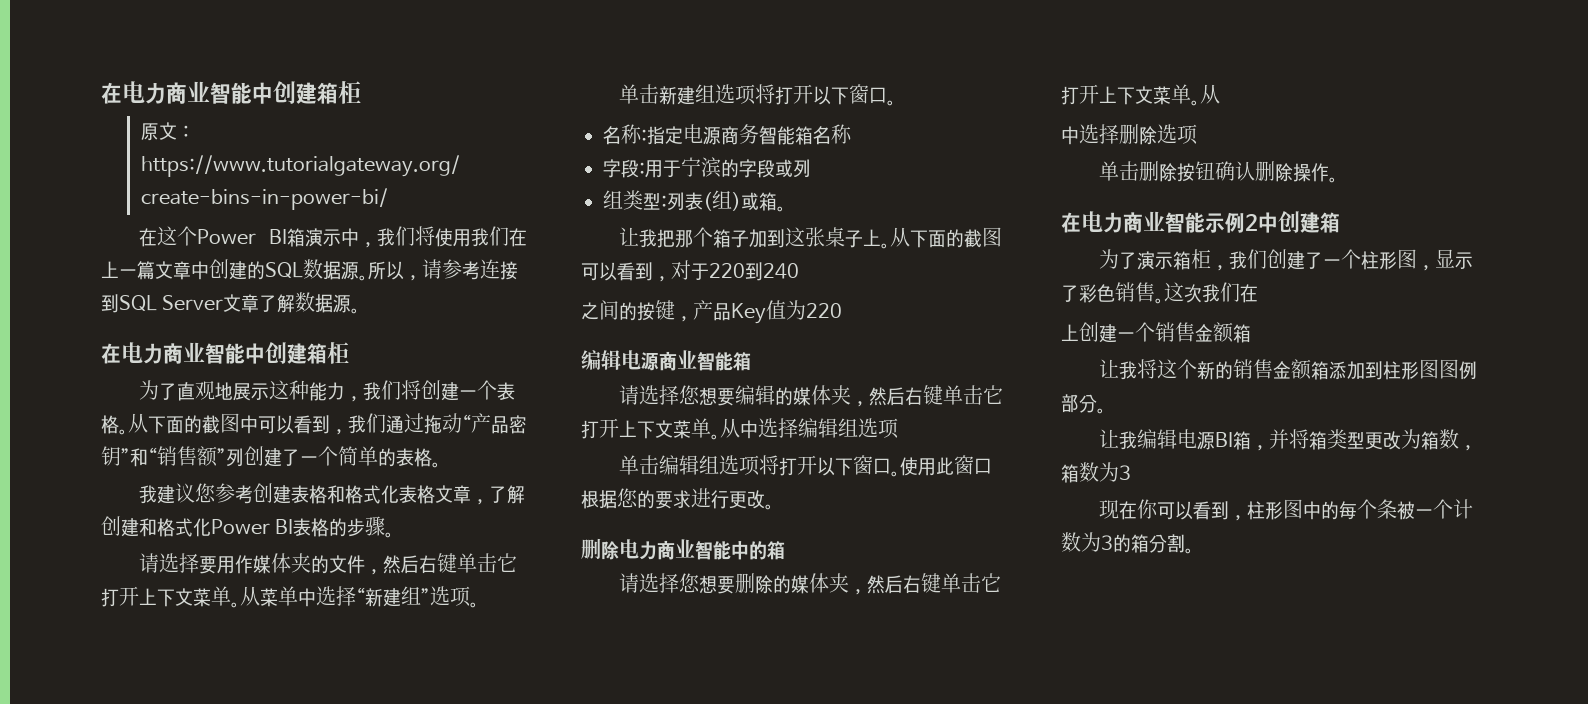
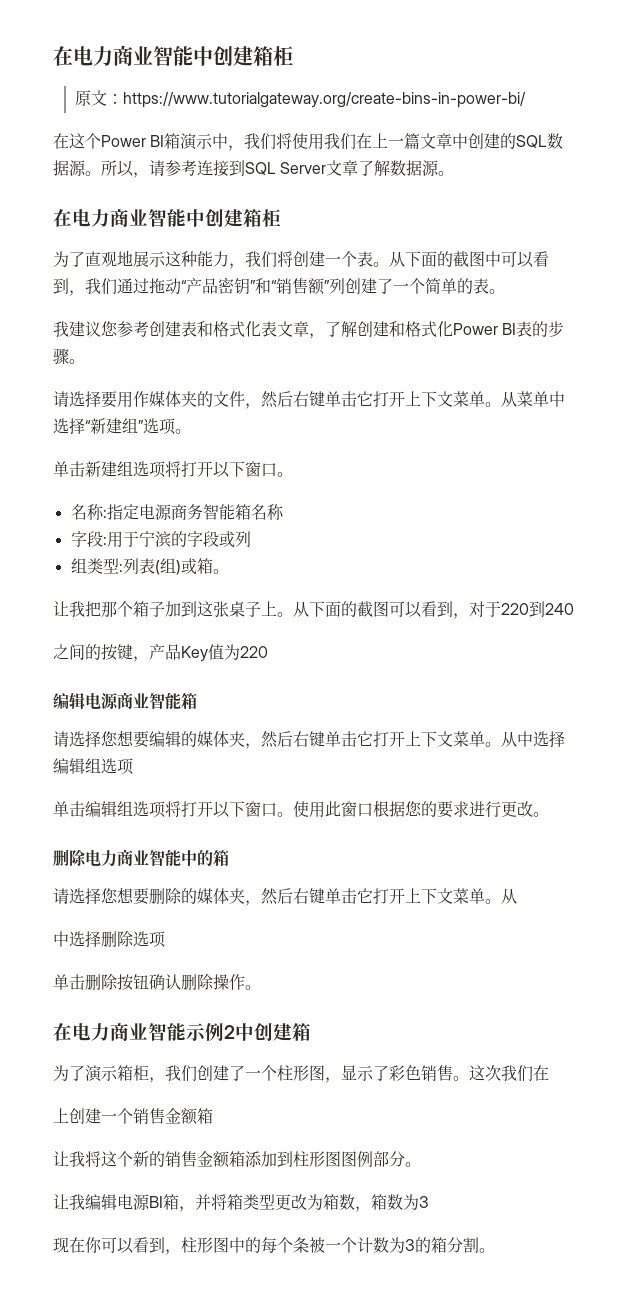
[101,415,119,434] 格 -> (373, 259) none
[414,448,432,467] 格 -> (489, 286) none
[309,485,328,504] 格 -> (197, 329) none
[417,485,436,504] 格 -> (277, 329) none
[311,518,330,537] 格 -> (533, 329) none

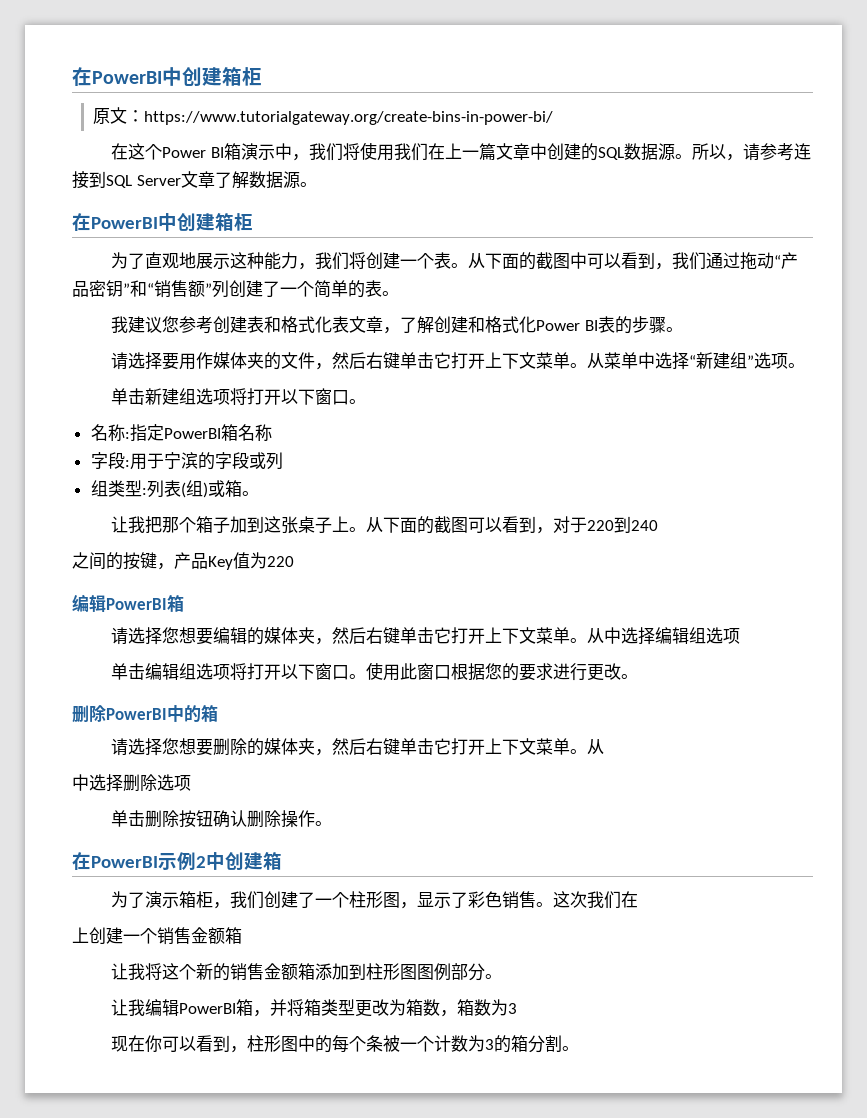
[53,45,193,66] 在电力商业智能 -> [72,67,162,86] 在PowerBI
[72,209,186,227] 电力商业智能 -> [91,217,158,229] PowerBI
[138,504,235,521] 电源商务智能 -> [163,428,221,439] PowerBI
[85,692,181,710] 电源商业智能 -> [106,598,167,610] PowerBI
[85,849,181,867] 电力商业智能 -> [106,708,167,720] PowerBI
[72,1023,186,1041] 电力商业智能 -> [91,856,158,868] PowerBI
[117,1194,163,1210] 电源BI -> [178,1003,236,1014] PowerBI

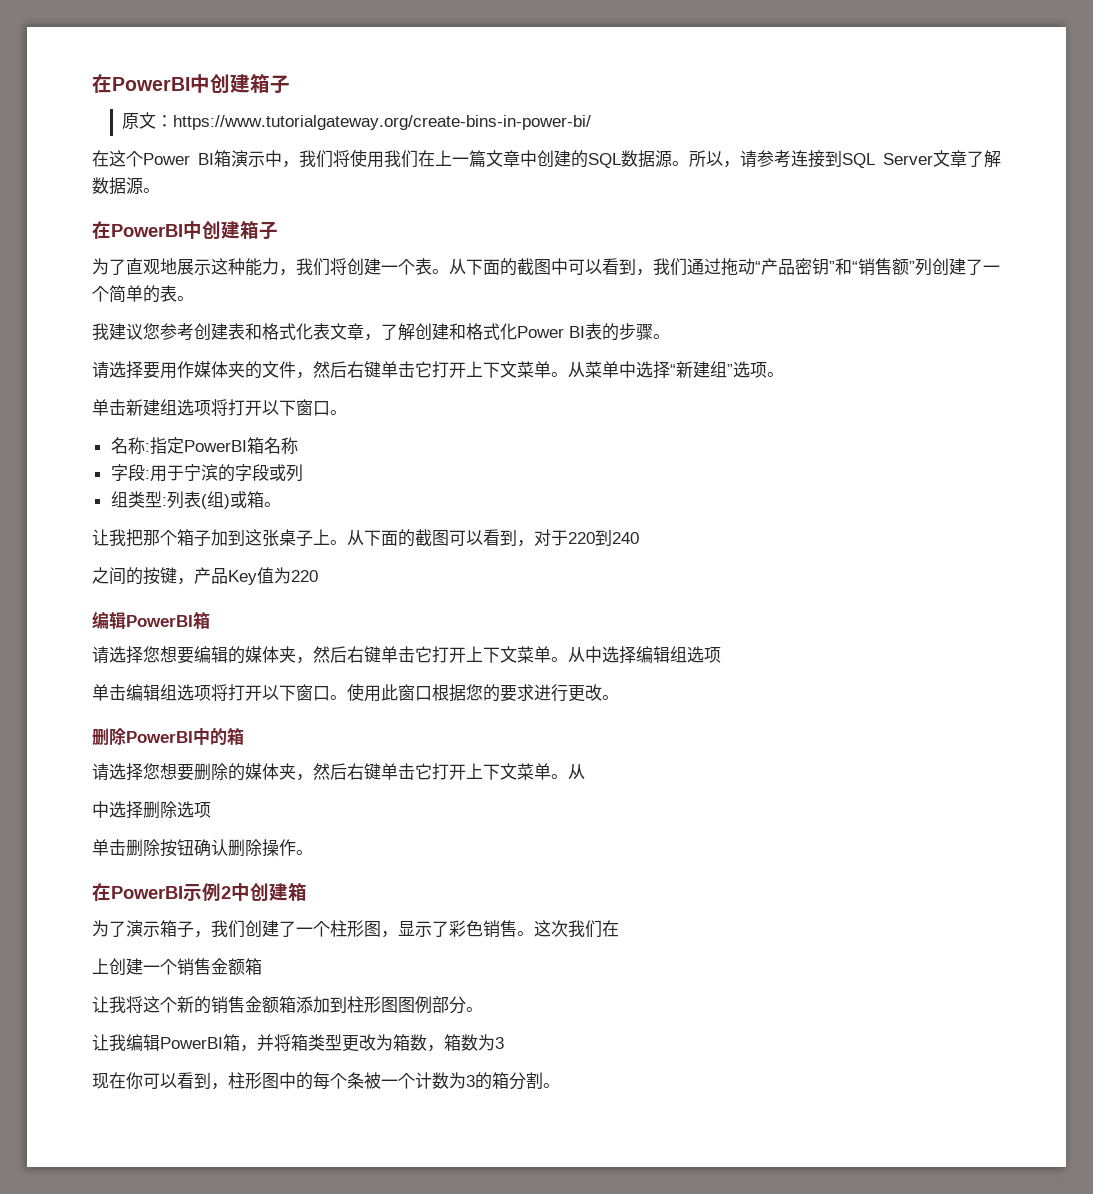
[72,67,262,86] 在PowerBI中创建箱柜 -> [92,74,290,94] 在PowerBI中创建箱子
[234,213,253,231] 柜 -> [259,221,278,240] 子
[195,891,213,908] 柜 -> [177,921,194,938] 子

